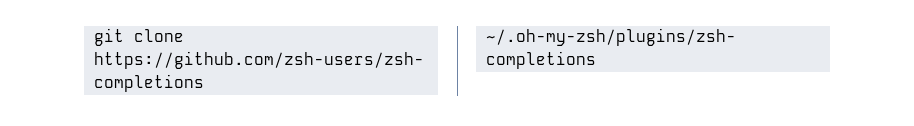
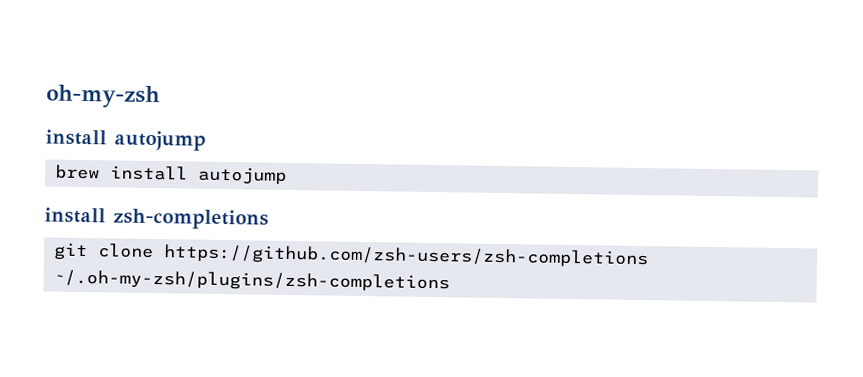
(94, 37) none -> [46,84,161,109] [45,129,206,151] [54,164,287,185] [44,207,269,230] oh-my-zsh // install autojump // brew install autojump // install zsh-completions //

